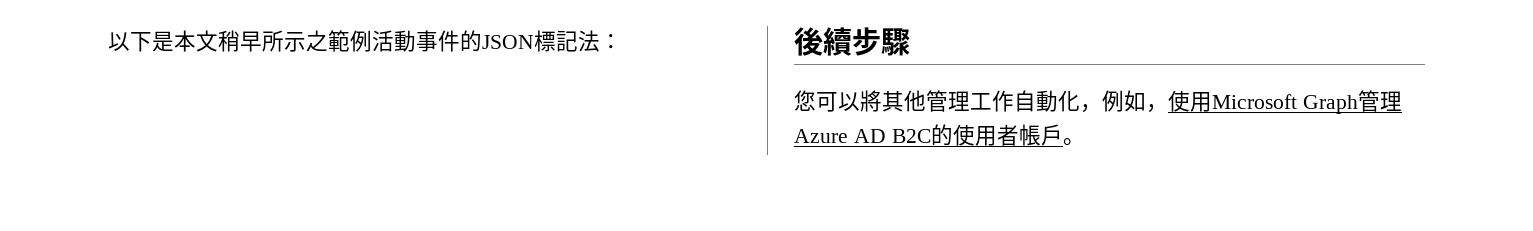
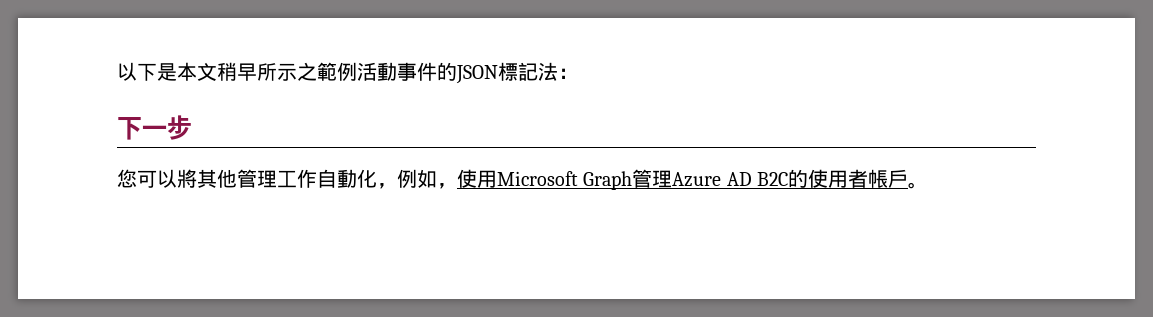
[794,27,852,56] 後續 -> [117,117,167,140] 下一
[881,28,910,56] 驟 -> (192, 127) none

